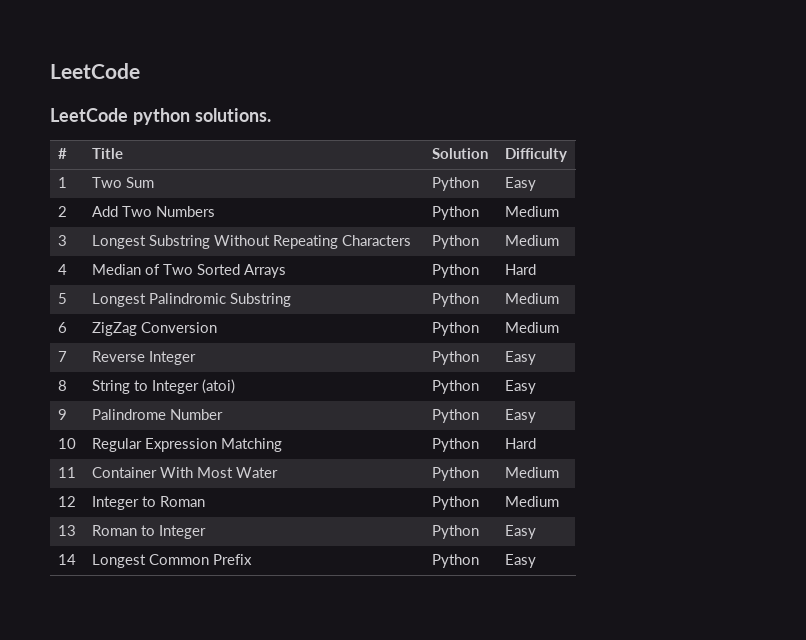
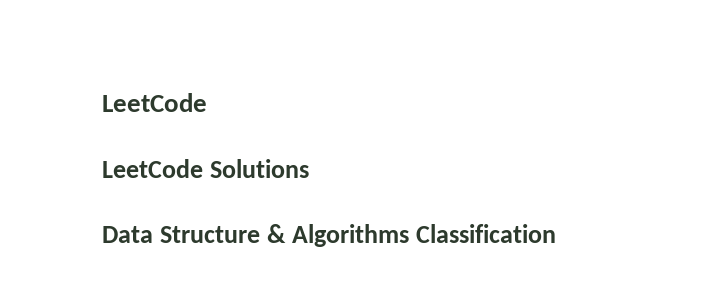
[132,108,271,125] [57,148,67,159] [91,148,123,159] [431,148,488,159] [504,148,567,162] [57,177,67,188] [91,177,154,188] [431,177,479,191] [504,177,536,191] [57,206,67,217] [91,206,215,217] [431,206,479,220] [504,206,559,217] [57,235,67,246] [91,235,411,249] [431,235,479,249] [504,235,559,246] [57,264,67,275] [91,264,286,278] [431,264,479,278] [504,264,536,275] [57,293,67,304] [91,293,291,307] [431,293,479,307] [504,293,559,304] [57,322,67,333] [91,322,217,336] [431,322,479,336] [504,322,559,333] [57,351,67,362] [91,351,196,365] [431,351,479,365] [504,351,536,365] [57,380,67,391] [91,379,235,394] [431,380,479,394] [504,380,536,394] [57,409,67,420] [91,409,223,420] [431,409,479,423] [504,409,536,423] [57,438,76,449] [91,438,282,452] [431,438,479,452] [504,438,536,449] [57,467,76,478] [91,467,278,478] [431,467,479,481] [504,467,559,478] [57,496,76,507] [91,496,205,510] [431,496,479,510] [504,496,559,507] [57,525,76,536] [91,525,206,539] [431,525,479,539] [504,525,536,539] [57,554,76,565] [91,554,252,568] [431,554,479,568] [504,554,536,568] python solutions. // # | Title | Solution | Difficulty // 1 | Two Sum | Python | Easy // 2 | Add Two Numbers | Python | Medium // 3 | Longest Substring Without Repeating Characters | Python | Medium // 4 | Median of Two Sorted Arrays | Python | Hard // 5 | Longest Palindromic Substring | Python | Medium // 6 | ZigZag Conversion | Python | Medium // 7 | Reverse Integer | Python | Easy // 8 | String to Integer (atoi) | Python | Easy // 9 | Palindrome Number | Python | Easy // 10 | Regular Expression Matching | Python | Hard // 11 | Container With Most Water | Python | Medium // 12 | Integer to Roman | Python | Medium // 13 | Roman to Integer | Python | Easy // 14 | Longest Common Prefix | Python | Easy -> [209,159,309,178] [102,224,556,247] Solutions // Data Structure & Algorithms Classification

